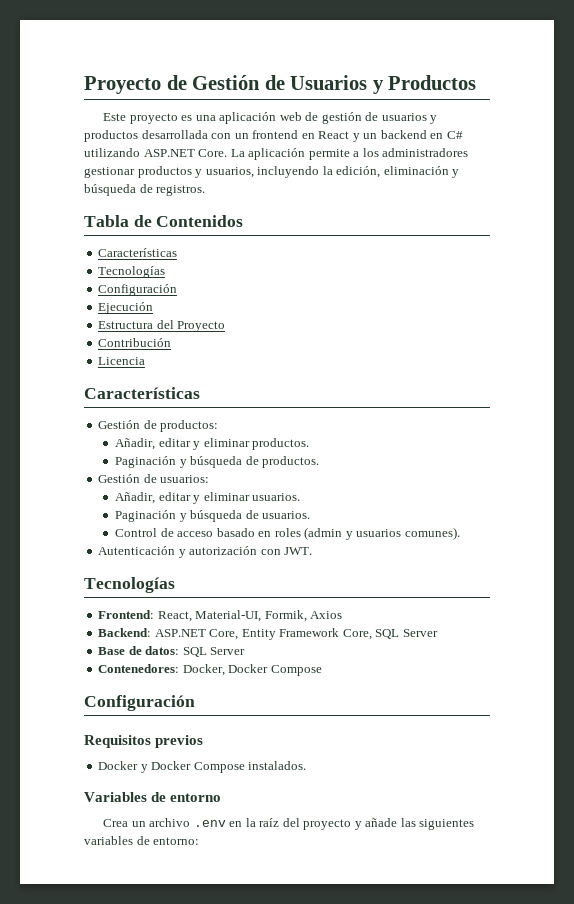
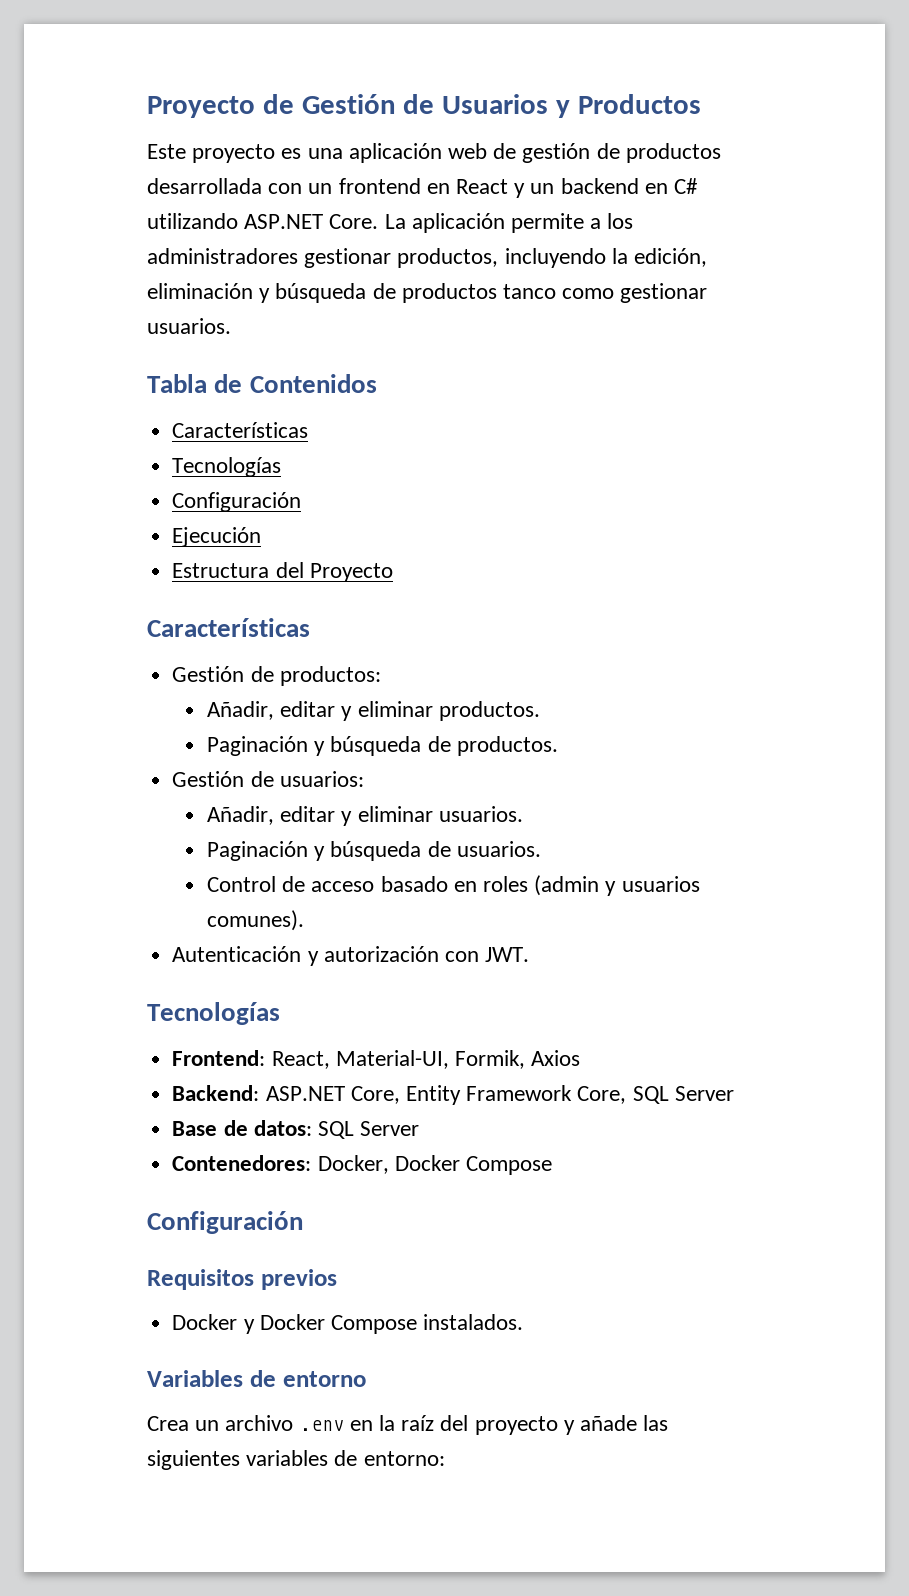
[381,113,438,124] usuarios y -> (620, 151) none
[137,166,254,178] productos y usuarios, -> [397,248,499,268] productos,
[156,185,206,196] registros. -> [401,283,708,303] [147,318,231,334] productos tanco como gestionar usuarios.
[98,338,172,347] [98,357,146,365] // Contribución // Licencia -> (393, 572) none

